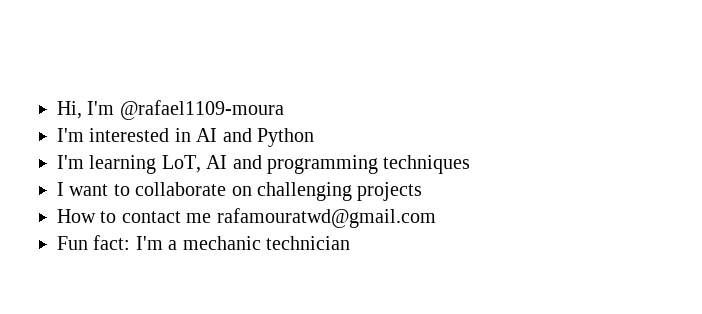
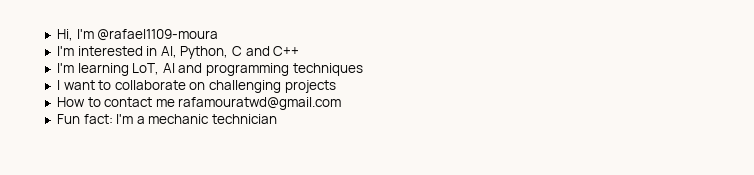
[196,128,314,147] AI and Python -> [160,46,300,59] AI, Python, C and C++

